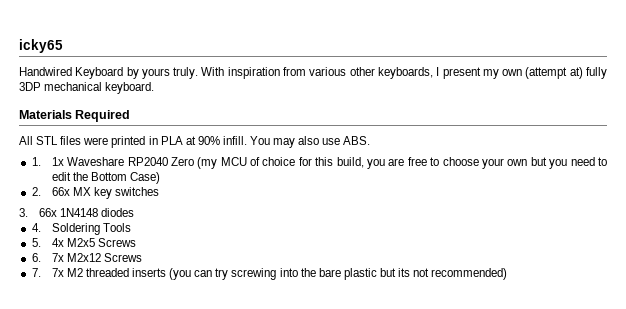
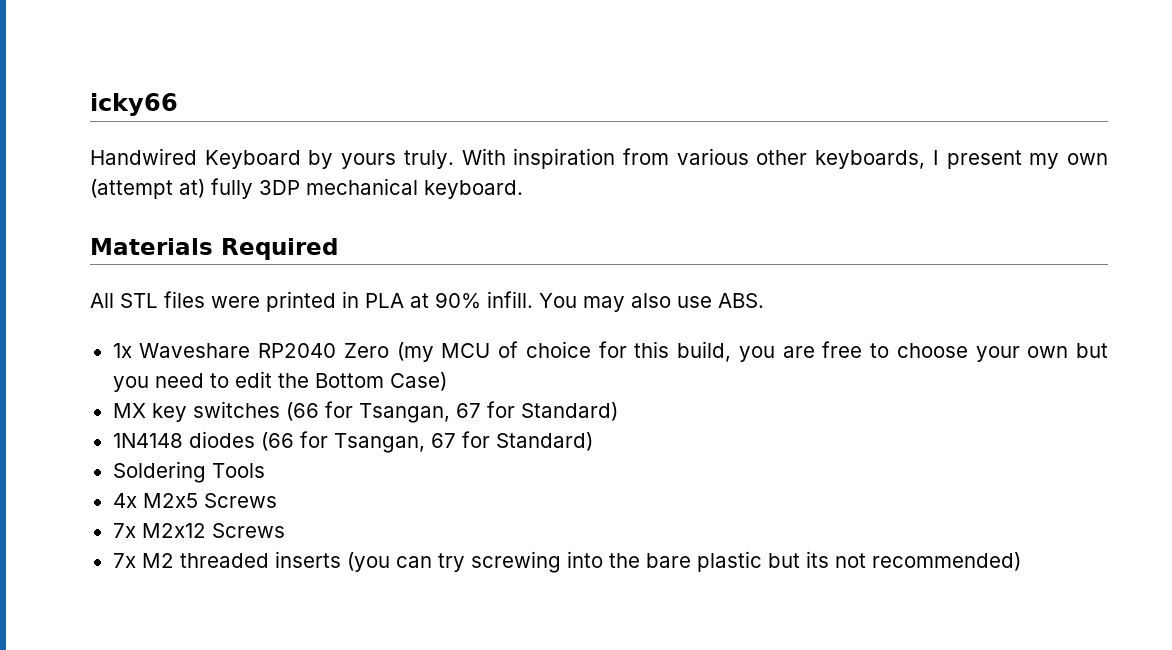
[19,39,63,53] icky65 -> [90,93,178,116] icky66
[31,157,41,166] 1. -> (764, 300) none
[31,187,70,196] 2. 66x -> (447, 381) none
[19,208,135,217] [31,223,41,232] // 3. 66x 1N4148 diodes // 4. -> [285,401,618,423] [112,431,593,453] (66 for Tsangan, 67 for Standard) // 1N4148 diodes (66 for Tsangan, 67 for Standard) //
[31,238,41,247] 5. -> (265, 470) none
[31,253,41,262] 6. -> (277, 500) none
[31,268,41,277] 7. -> (285, 530) none

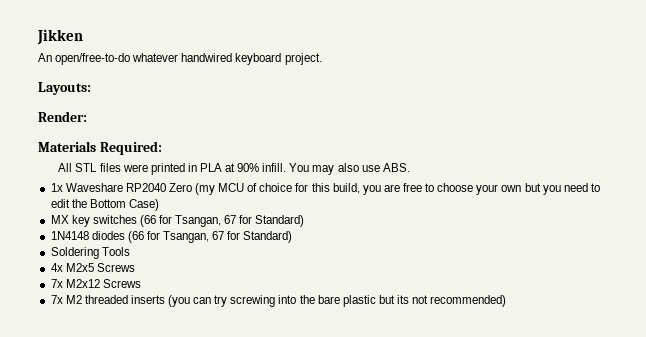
[90,93,178,116] [90,148,1108,169] [90,178,523,199] icky66 // Handwired Keyboard by yours truly. With inspiration from various other keyboards, I present my own (attempt at) fully 3DP mechanical keyboard. -> [37,29,83,45] [38,53,322,65] [38,82,91,95] [38,111,87,122] Jikken // An open/free-to-do whatever handwired keyboard project. // Layouts: // Render:
[221,238,338,260] Required -> [99,141,162,155] Required:

